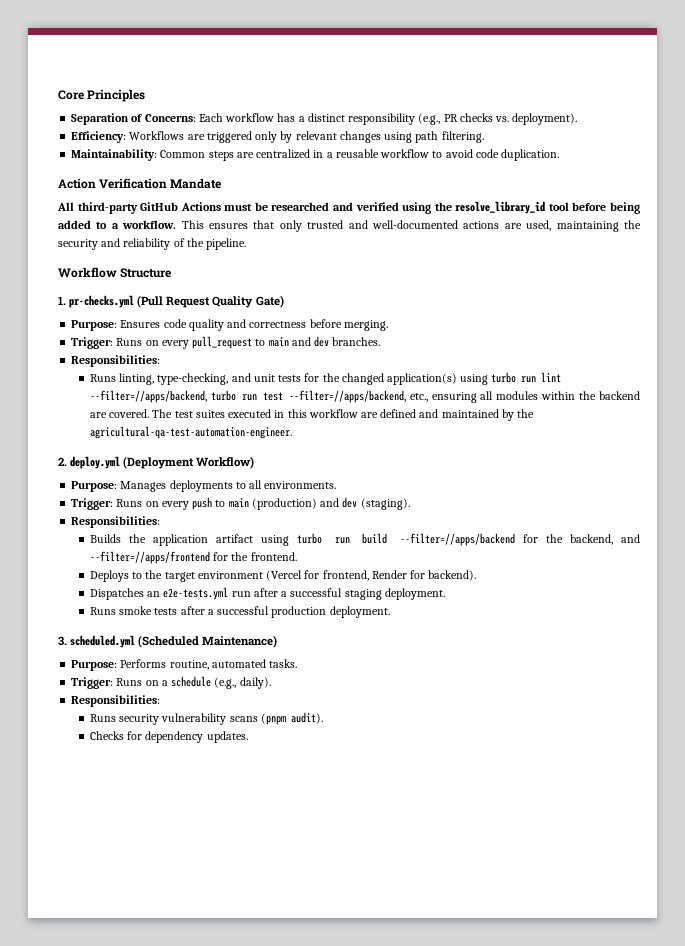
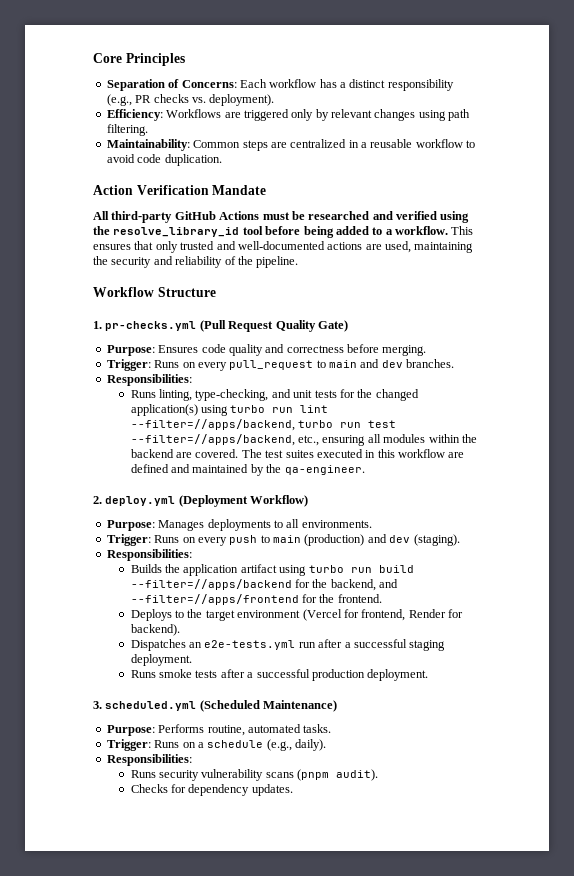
[89,426,292,439] agricultural-qa-test-automation-engineer. -> [284,465,365,475] qa-engineer.

